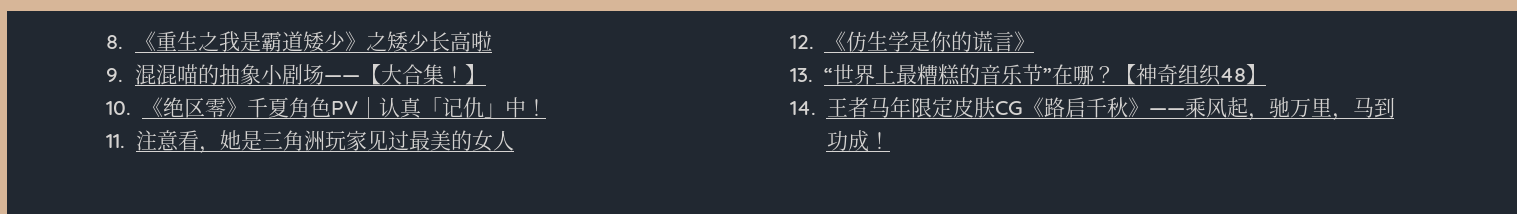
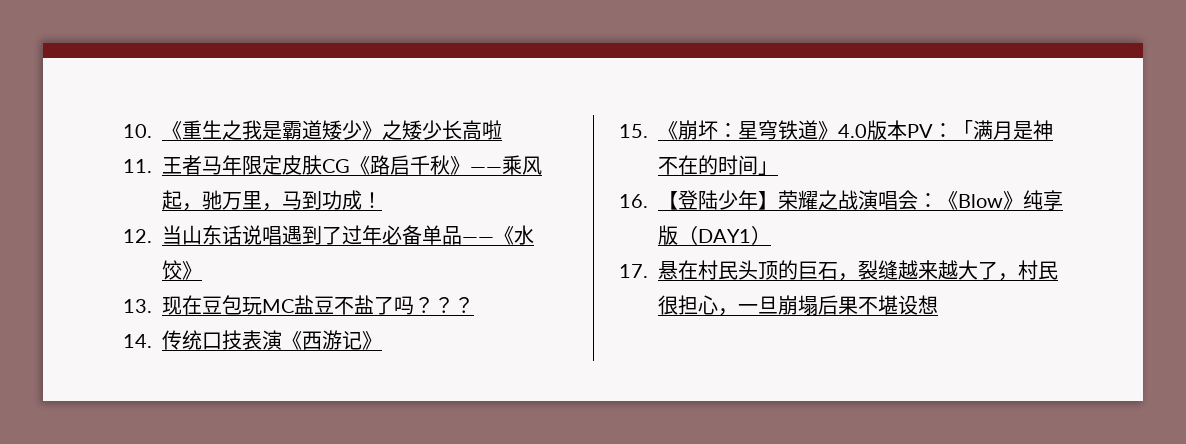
[106,35,123,49] 8. -> [123,124,152,138] 10.
[106,64,486,85] [106,97,547,119] [106,130,514,154] [790,31,1035,52] [790,64,1267,86] [790,101,816,115] 9.混混喵的抽象小剧场——【大合集！】 // 10.《绝区零》千夏角色PV｜认真「记仇」中！ // 11.注意看，她是三角洲玩家见过最美的女人 // 12.《仿生学是你的谎言》 // 13. “世界上最糟糕的音乐节”在哪？【神奇组织48】 // 14. -> [123,159,152,173] 11.
(890, 140) none -> [123,225,534,245] [162,260,202,280] [123,295,474,315] [123,330,382,350] [619,120,1053,140] [658,155,778,175] [619,190,1063,211] [658,225,771,245] [619,260,1058,281] [658,295,938,316] // 12.当山东话说唱遇到了过年必备单品——《水饺》 // 13.现在豆包玩MC盐豆不盐了吗？？？ // 14.传统口技表演《西游记》 // 15.《崩坏：星穹铁道》4.0版本PV：「满月是神不在的时间」 // 16.【登陆少年】荣耀之战演唱会：《Blow》纯享版（DAY1） // 17.悬在村民头顶的巨石，裂缝越来越大了，村民很担心，一旦崩塌后果不堪设想

